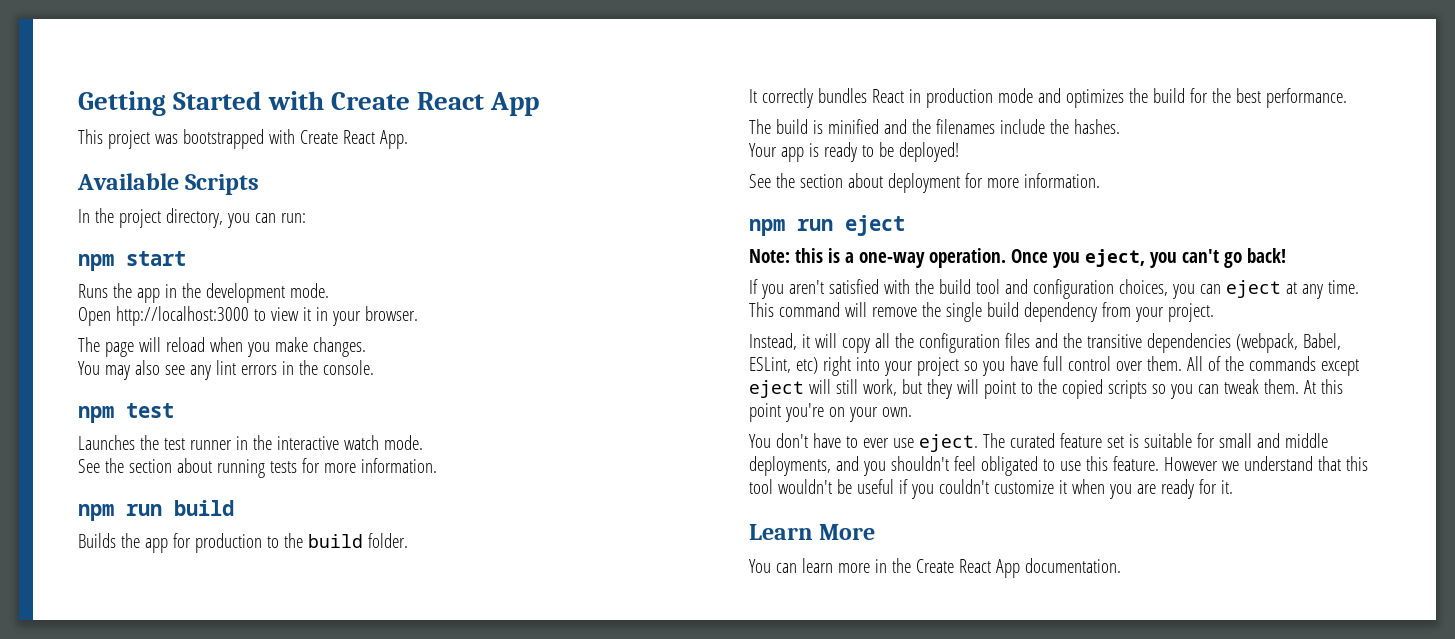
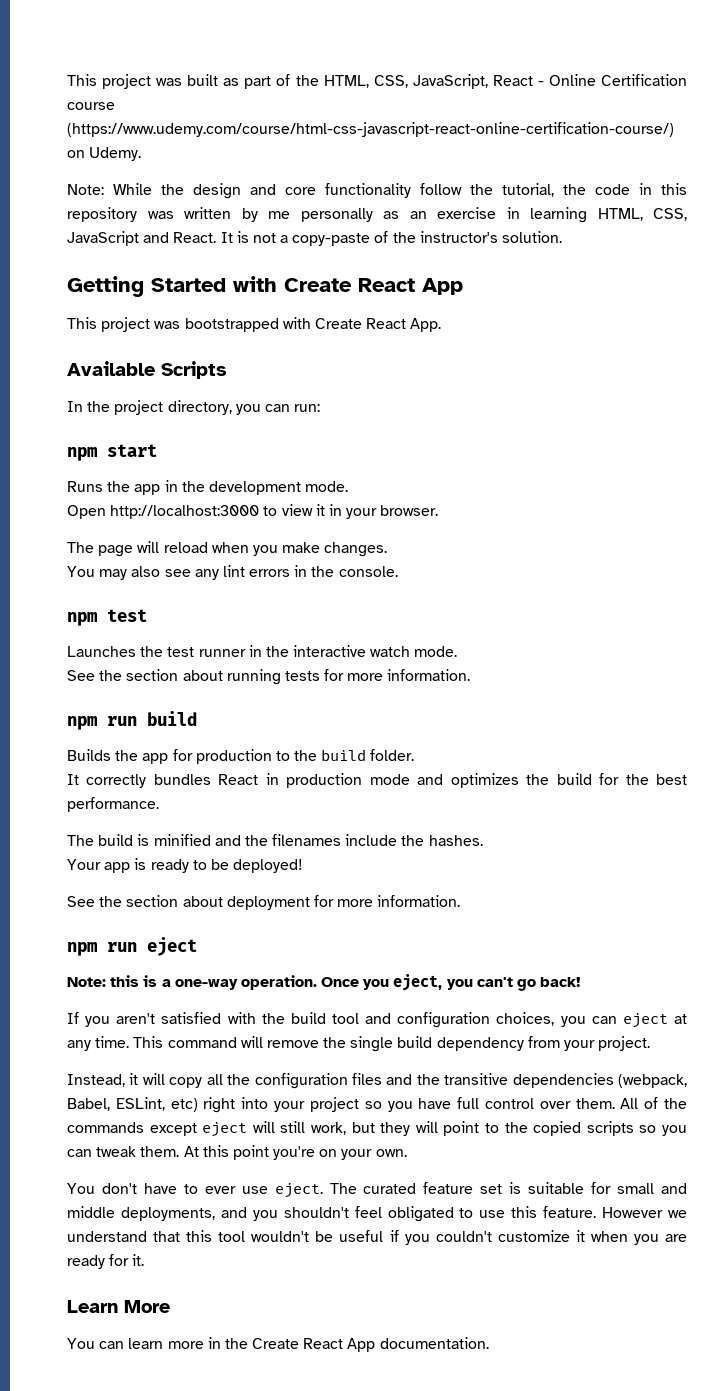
(78, 103) none -> [67,74,687,89] [67,102,115,110] [67,122,674,137] [67,147,142,161] [67,183,687,199] [67,207,687,223] [67,231,563,246] This project was built as part of the HTML, CSS, JavaScript, React - Online Certification course (https://www.udemy.com/course/html-css-javascript-react-online-certification-course/) on Udemy. // Note: While the design and core functionality follow the tutorial, the code in this repository was written by me personally as an exercise in learning HTML, CSS, JavaScript and React. It is not a copy-paste of the instructor's solution. //

